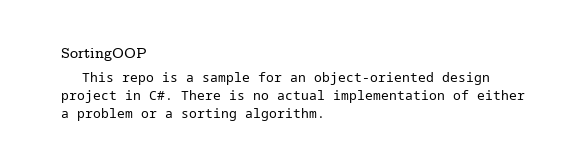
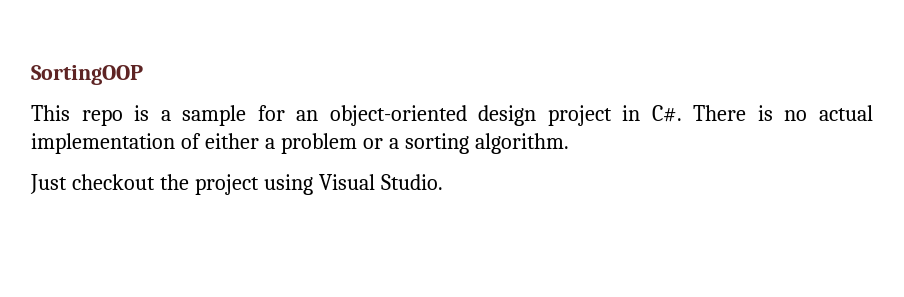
(325, 114) none -> [30,174,443,195] // Just checkout the project using Visual Studio.

